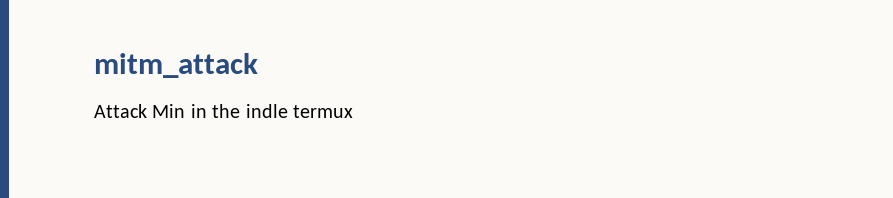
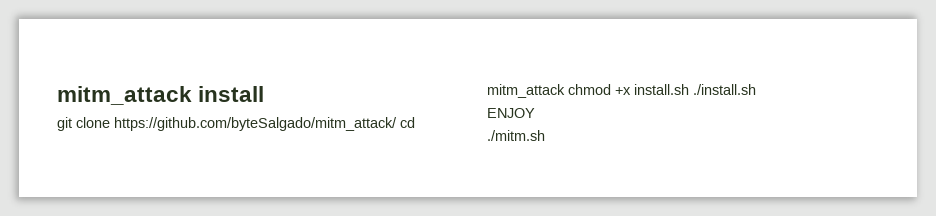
[94,53,258,78] [94,104,353,118] mitm_attack // Attack Min in the indle termux -> [57,86,265,105] [57,117,415,131] [487,84,756,98] [487,108,535,118] [487,130,545,141] mitm_attack install // git clone https://github.com/byteSalgado/mitm_attack/ cd mitm_attack chmod +x install.sh ./install.sh // ENJOY // ./mitm.sh

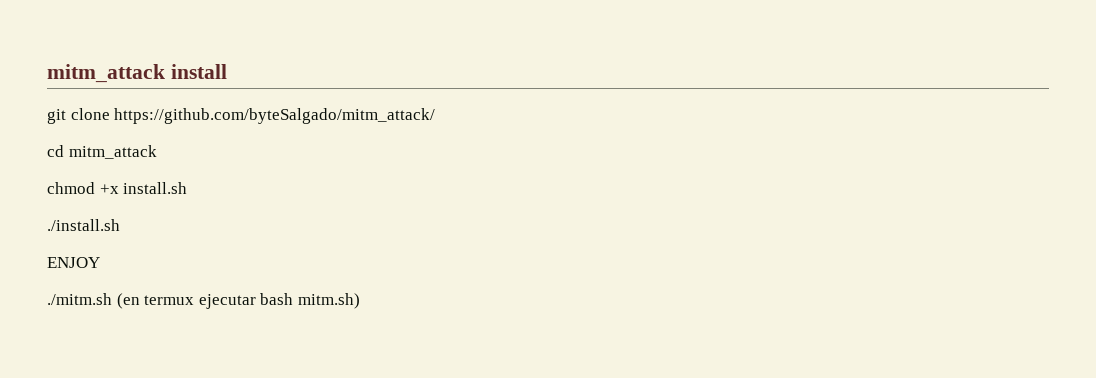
(397, 124) none -> (436, 116) //
(565, 91) none -> (157, 152) //
(689, 89) none -> (188, 188) //
(545, 135) none -> [116,293,360,309] (en termux ejecutar bash mitm.sh)

